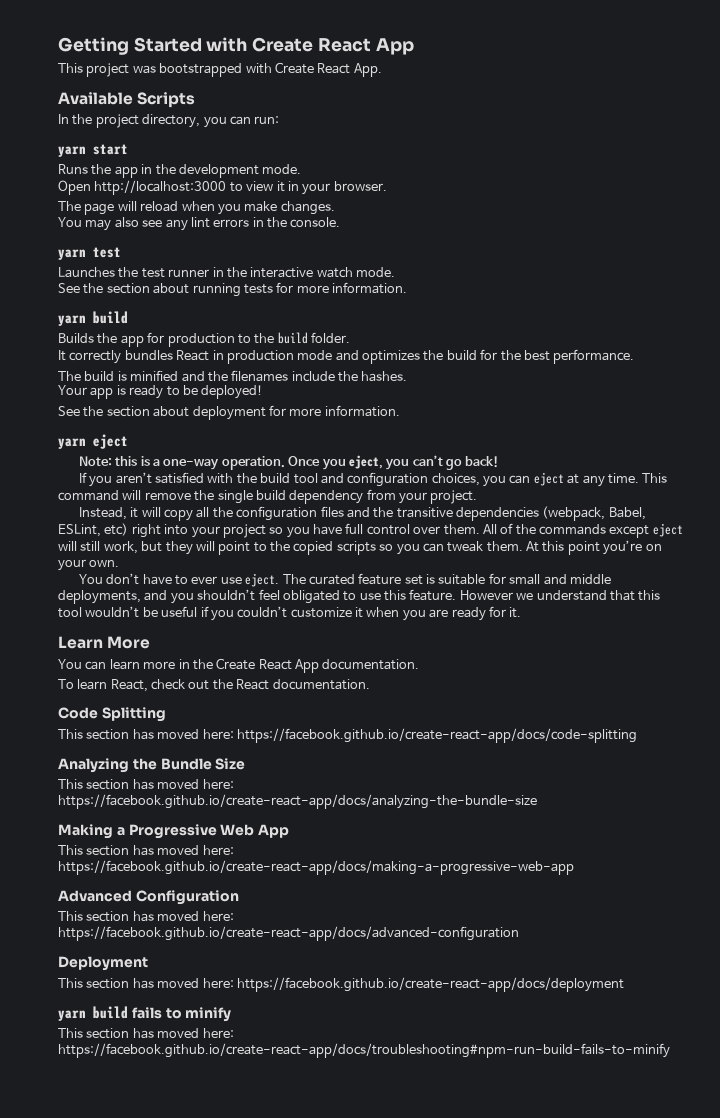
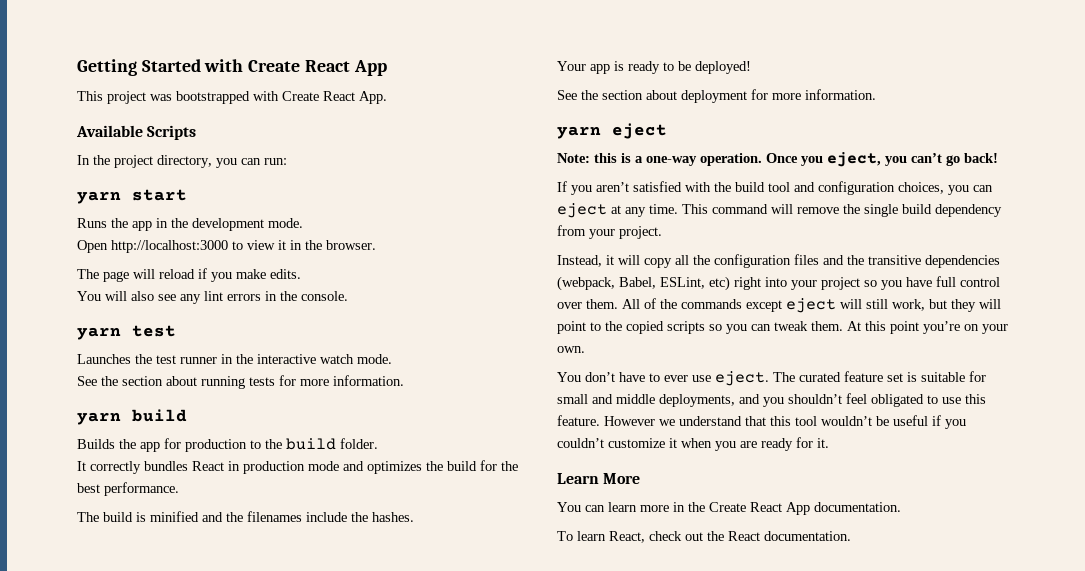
[302,183,331,195] your -> [305,240,322,250] the
[181,201,215,211] when -> [198,268,207,279] if
[280,201,335,215] [58,217,112,231] changes. // You may -> [270,269,301,279] [77,291,127,301] edits. // You will
[58,707,166,722] [58,728,637,743] [58,758,246,773] [58,779,234,790] [58,794,537,809] [58,824,290,839] [58,845,234,856] [58,860,574,875] [58,890,239,905] [58,911,234,922] [58,926,519,941] [58,956,148,971] [58,977,624,992] [58,1006,232,1022] [58,1028,234,1039] [58,1043,670,1058] // Code Splitting // This section has moved here: https://facebook.github.io/create-react-app/docs/code-splitting // Analyzing the Bundle Size // This section has moved here: https://facebook.github.io/create-react-app/docs/analyzing-the-bundle-size // Making a Progressive Web App // This section has moved here: https://facebook.github.io/create-react-app/docs/making-a-progressive-web-app // Advanced Configuration // This section has moved here: https://facebook.github.io/create-react-app/docs/advanced-configuration // Deployment // This section has moved here: https://facebook.github.io/create-react-app/docs/deployment // yarn build fails to minify // This section has moved here: https://facebook.github.io/create-react-app/docs/troubleshooting#npm-run-build-fails-to-minify -> (851, 536) none

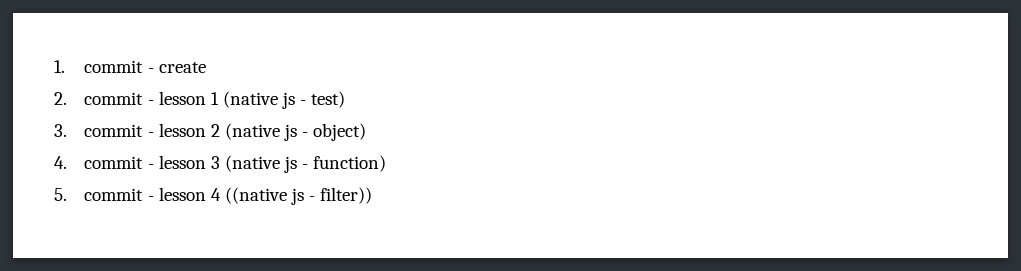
[77,59,387,76] [77,91,387,104] [76,125,197,140] [77,155,287,168] [77,189,187,204] [77,218,303,231] [77,240,376,253] [77,268,301,282] [77,291,348,304] [77,325,176,340] [77,354,392,364] [77,375,404,389] [77,409,187,425] [77,438,378,452] [77,460,518,474] [77,482,179,496] [77,511,414,522] [557,61,751,74] [557,89,876,103] [557,123,667,139] [557,152,998,167] [557,181,993,195] [557,203,1002,218] [557,225,662,239] [557,254,1000,268] [557,276,1000,291] [557,298,1001,313] [557,321,1008,334] [557,346,585,353] [557,371,986,386] [557,393,986,407] [557,415,966,429] [557,437,829,451] [557,473,641,484] [557,502,901,515] [557,531,851,543] Getting Started with Create React App // This project was bootstrapped with Create React App. // Available Scripts // In the project directory, you can run: // yarn start // Runs the app in the development mode. // Open http://localhost:3000 to view it in the browser. // The page will reload if you make edits. // You will also see any lint errors in the console. // yarn test // Launches the test runner in the interactive watch mode. // See the section about running tests for more information. // yarn build // Builds the app for production to the build folder. // It correctly bundles React in production mode and optimizes the build for the best performance. // The build is minified and the filenames include the hashes. // Your app is ready to be deployed! // See the section about deployment for more information. // yarn eject // Note: this is a one-way operation. Once you eject, you can’t go back! // If you aren’t satisfied with the build tool and configuration choices, you can eject at any time. This command will remove the single build dependency from your project. // Instead, it will copy all the configuration files and the transitive dependencies (webpack, Babel, ESLint, etc) right into your project so you have full control over them. All of the commands except eject will still work, but they will point to the copied scripts so you can tweak them. At this point you’re on your own. // You don’t have to ever use eject. The curated feature set is suitable for small and middle deployments, and you shouldn’t feel obligated to use this feature. However we understand that this tool wouldn’t be useful if you couldn’t customize it when you are ready for it. // Learn More // You can learn more in the Create React App documentation. // To learn React, check out the React documentation. -> [54,60,206,73] [54,91,346,109] [54,123,367,141] [54,155,387,173] [54,187,373,205] 1. commit - create // 2. commit - lesson 1 (native js - test) // 3. commit - lesson 2 (native js - object) // 4. commit - lesson 3 (native js - function) // 5. commit - lesson 4 ((native js - filter))

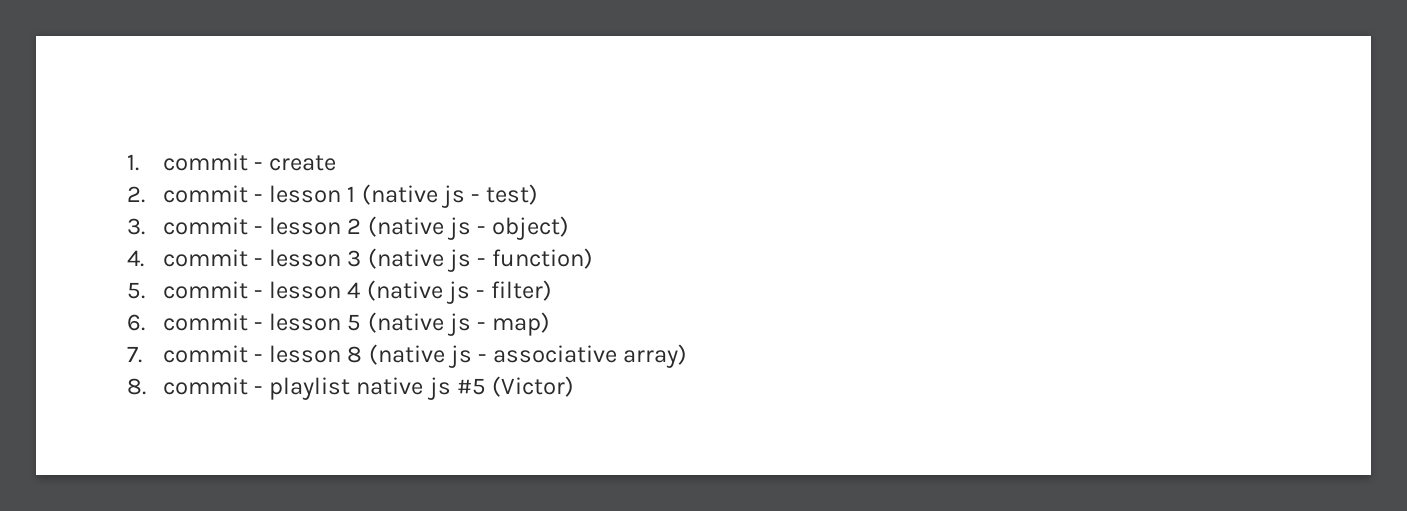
[225,187,373,205] ((native js - filter)) -> [366,280,552,304] [127,312,550,336] [127,344,688,368] [127,376,575,400] (native js - filter) // 6. commit - lesson 5 (native js - map) // 7. commit - lesson 8 (native js - associative array) // 8. commit - playlist native js #5 (Victor)

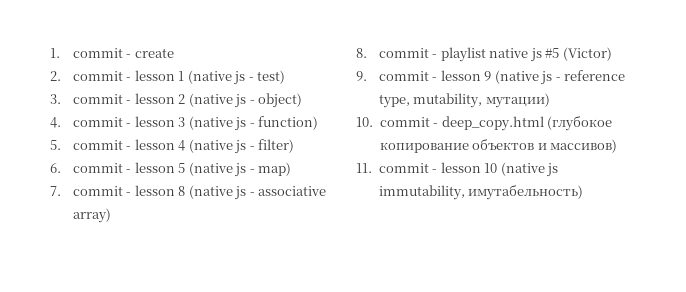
(575, 386) none -> [356,70,626,85] [378,93,550,108] [356,115,613,131] [379,138,618,153] [356,162,559,177] [378,184,584,200] // 9. commit - lesson 9 (native js - reference type, mutability, мутации) // 10. commit - deep_copy.html (глубокое копирование объектов и массивов) // 11. commit - lesson 10 (native js immutability, имутабельность)

